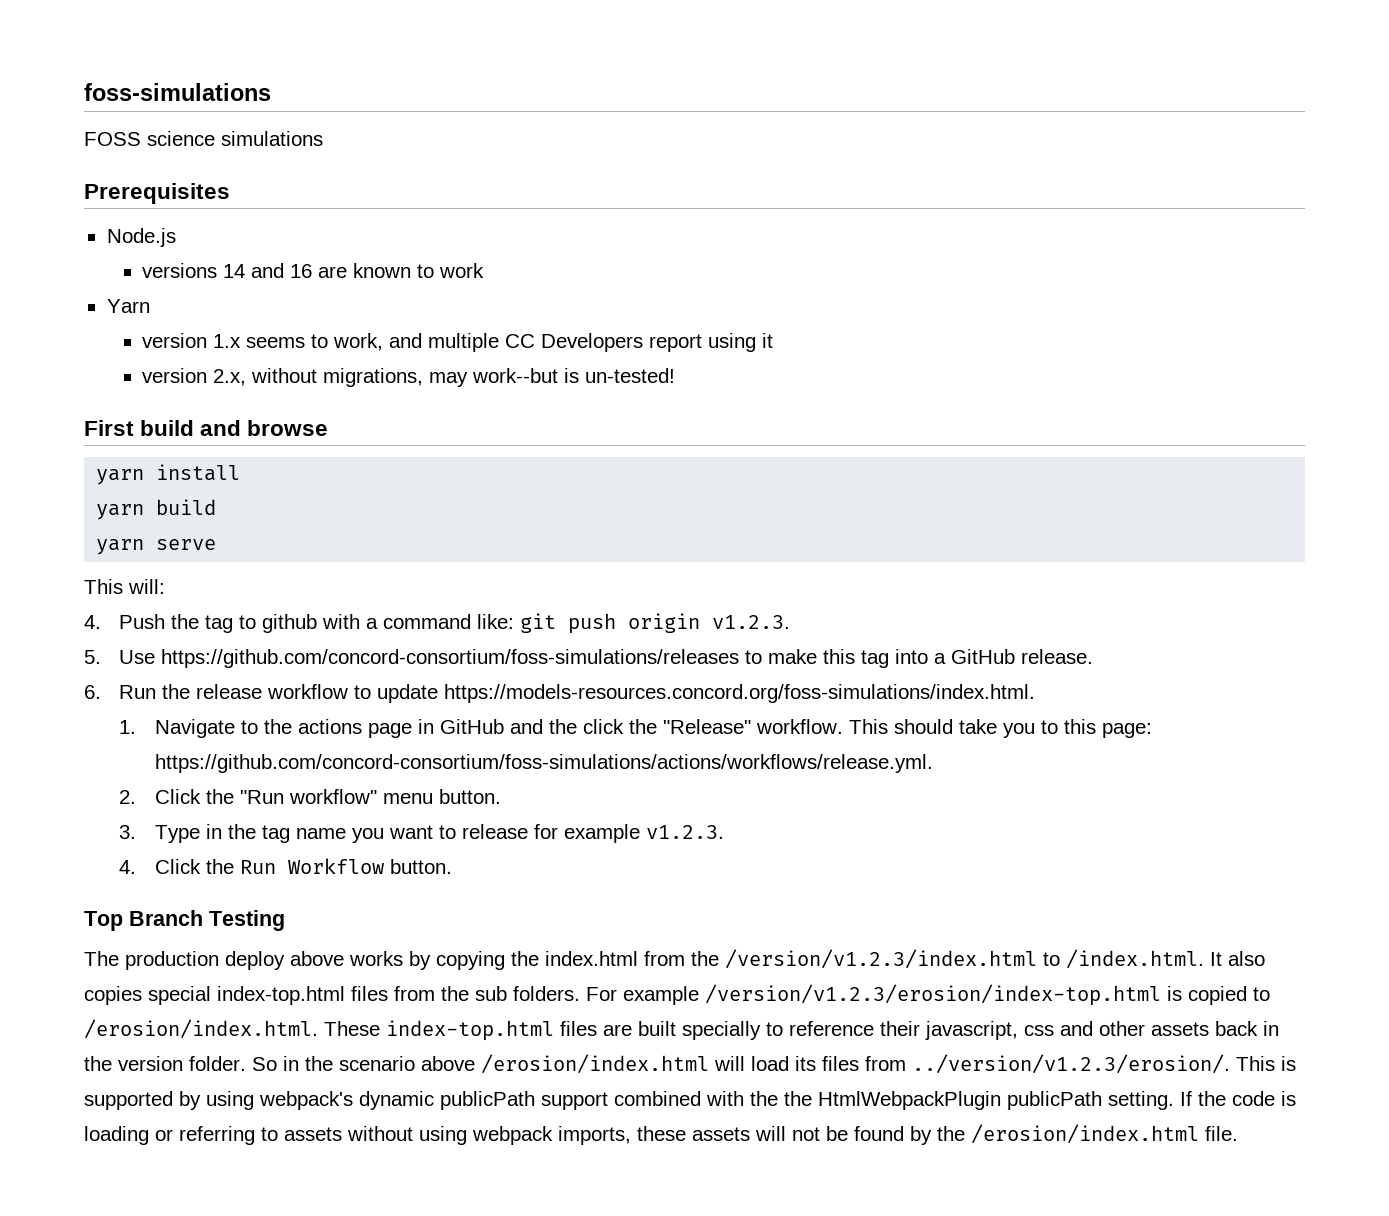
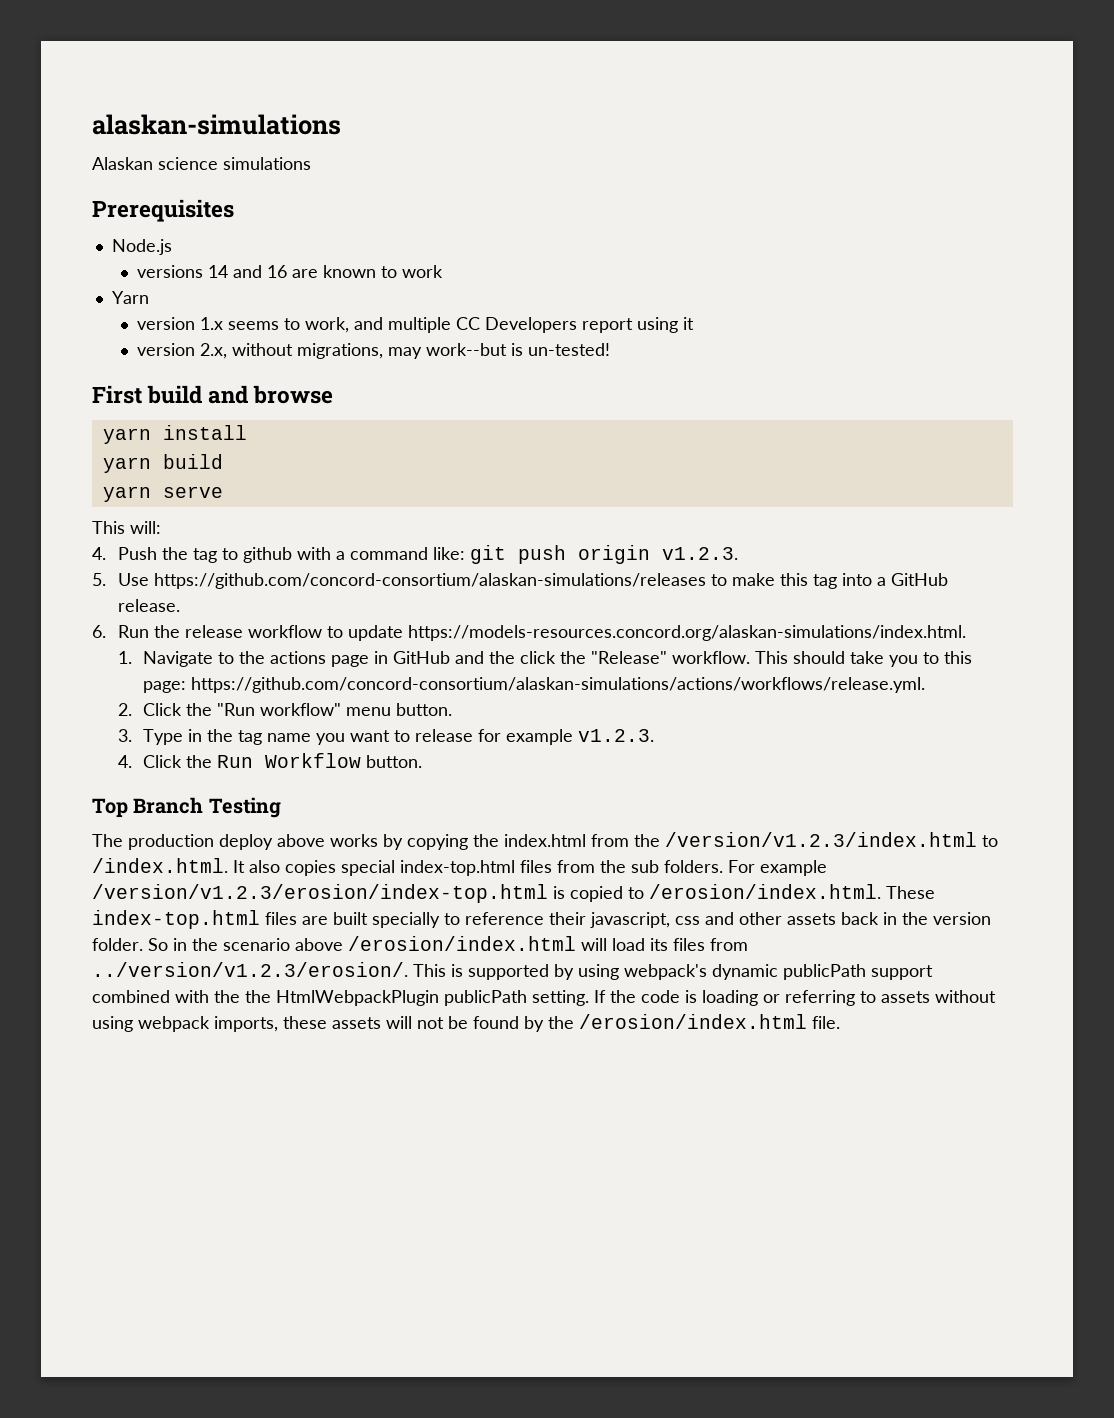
[84,83,271,101] [84,132,141,146] foss-simulations // FOSS -> [92,114,341,135] [92,157,153,170] alaskan-simulations // Alaskan
[161,649,740,668] https://github.com/concord-consortium/foss-simulations/releases -> [153,573,706,589] https://github.com/concord-consortium/alaskan-simulations/releases
[444,684,1036,703] https://models-resources.concord.org/foss-simulations/index.html. -> [407,625,966,641] https://models-resources.concord.org/alaskan-simulations/index.html.
[154,754,933,773] https://github.com/concord-consortium/foss-simulations/actions/workflows/release.yml. -> [191,677,926,693] https://github.com/concord-consortium/alaskan-simulations/actions/workflows/release.yml.

